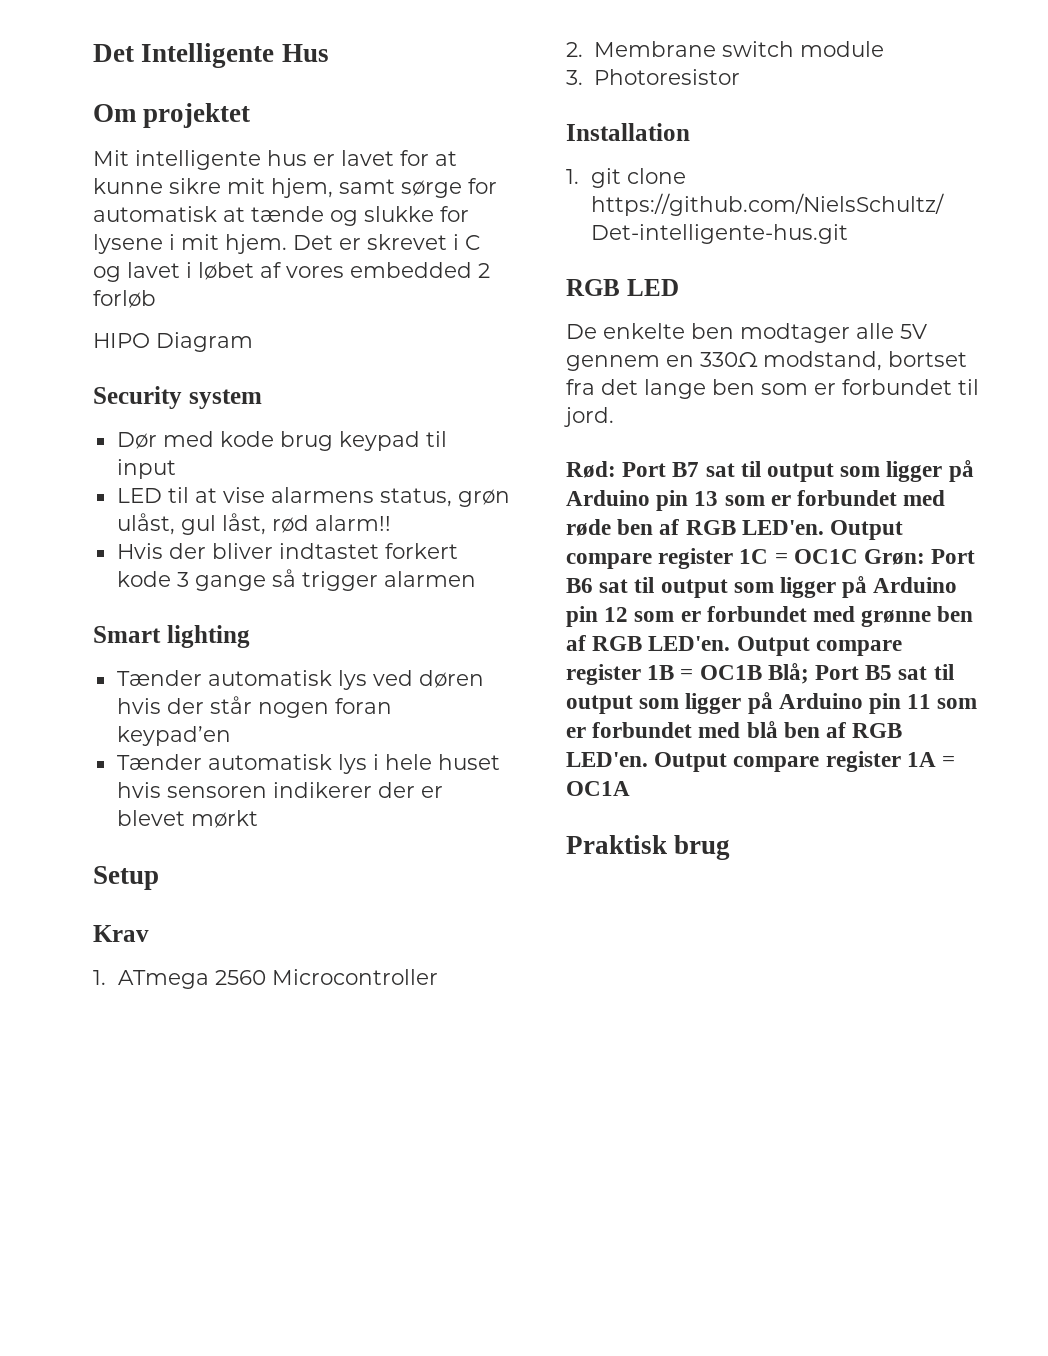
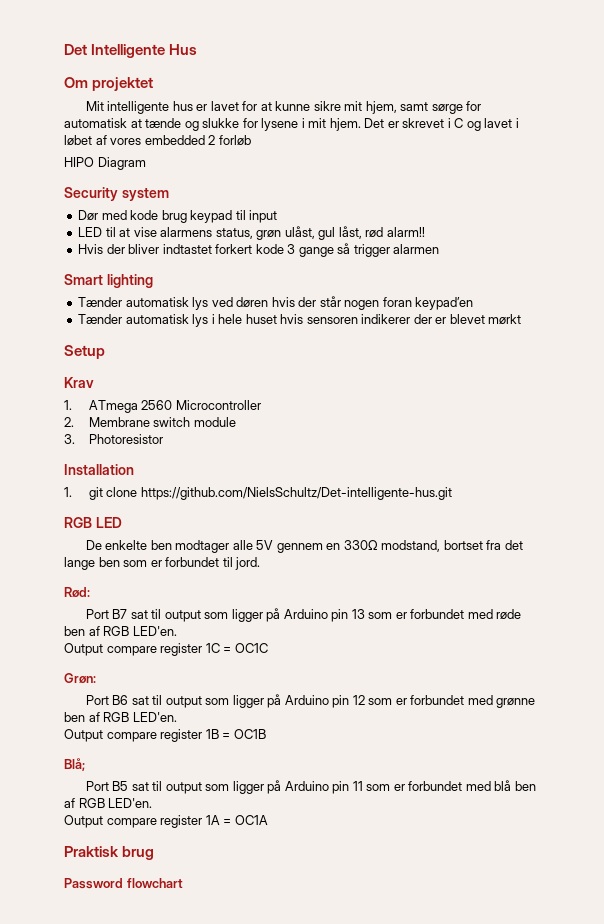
(616, 469) none -> (90, 592) //
(824, 527) none -> (177, 631) //
(858, 556) none -> (268, 648) //
(926, 557) none -> (96, 678) //
(731, 643) none -> (177, 717) //
(762, 672) none -> (266, 734) //
(809, 673) none -> (85, 764) //
(648, 759) none -> (153, 803) //
(731, 847) none -> [64,878,183,889] // Password flowchart

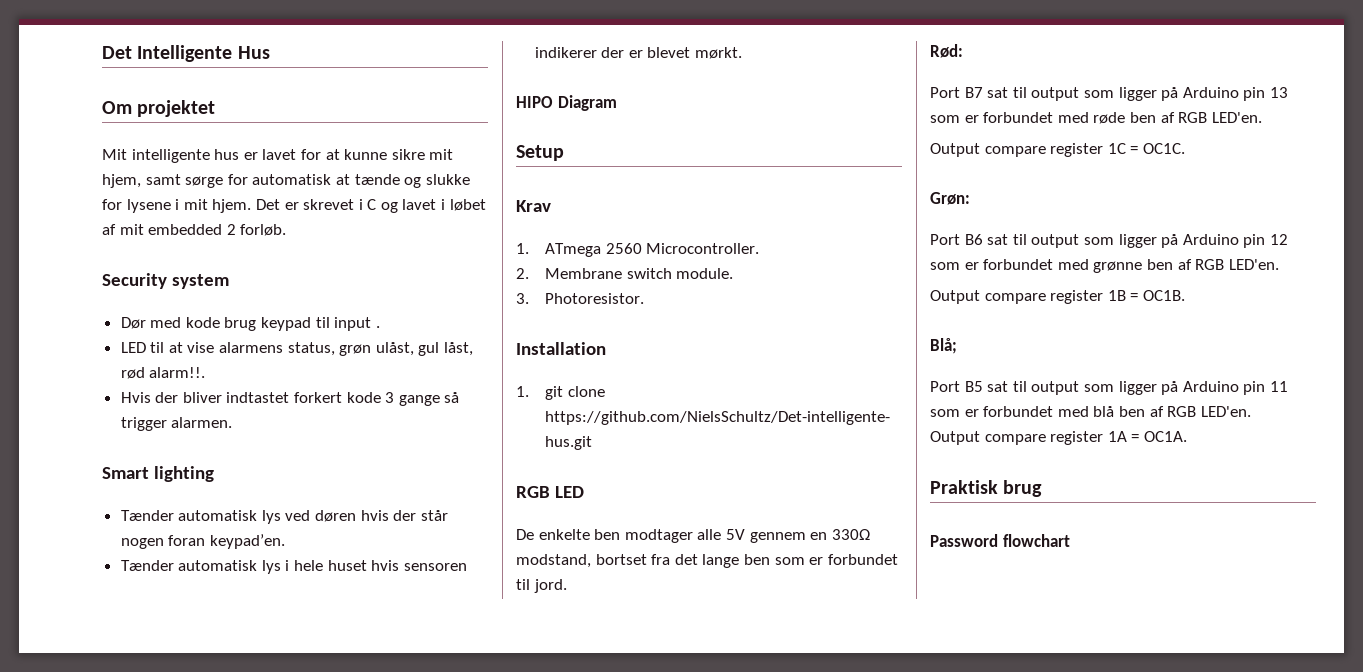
[110,138,142,145] vores -> [119,224,144,235] mit
[218,135,251,146] [64,157,146,170] forløb // HIPO Diagram -> [240,224,287,236] forløb.
(278, 216) none -> [375,326,380,328] .
[386,227,425,237] alarm!! -> [149,367,206,378] alarm!!.
[393,244,440,254] alarmen -> [171,417,233,428] alarmen.
[415,297,474,310] keypad’en -> [209,534,285,549] keypad’en.
[488,314,522,325] mørkt -> [695,47,743,59] [516,95,617,111] mørkt. // HIPO Diagram
[175,400,261,410] Microcontroller -> [646,243,760,254] Microcontroller.
[193,417,236,427] module -> [676,268,734,279] module.
[88,434,163,444] Photoresistor -> [545,293,645,304] Photoresistor.
[234,643,268,653] OC1C -> [1142,143,1185,154] OC1C.
[233,729,266,739] OC1B -> [1142,290,1185,301] OC1B.
[234,815,268,825] OC1A -> [1143,431,1187,442] OC1A.

